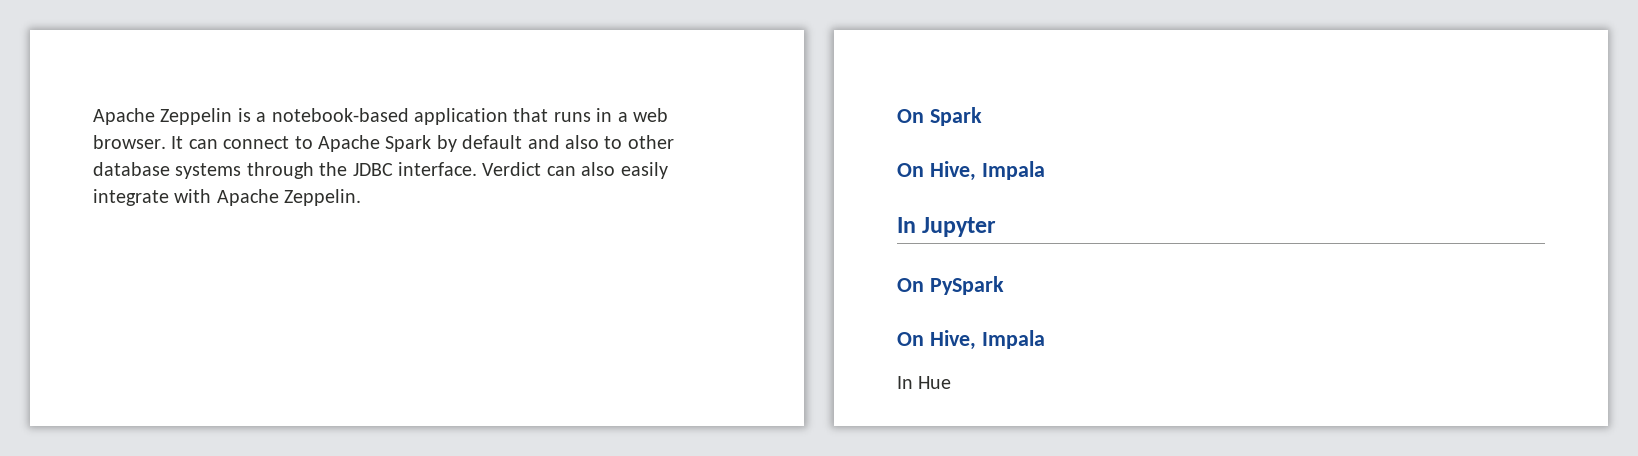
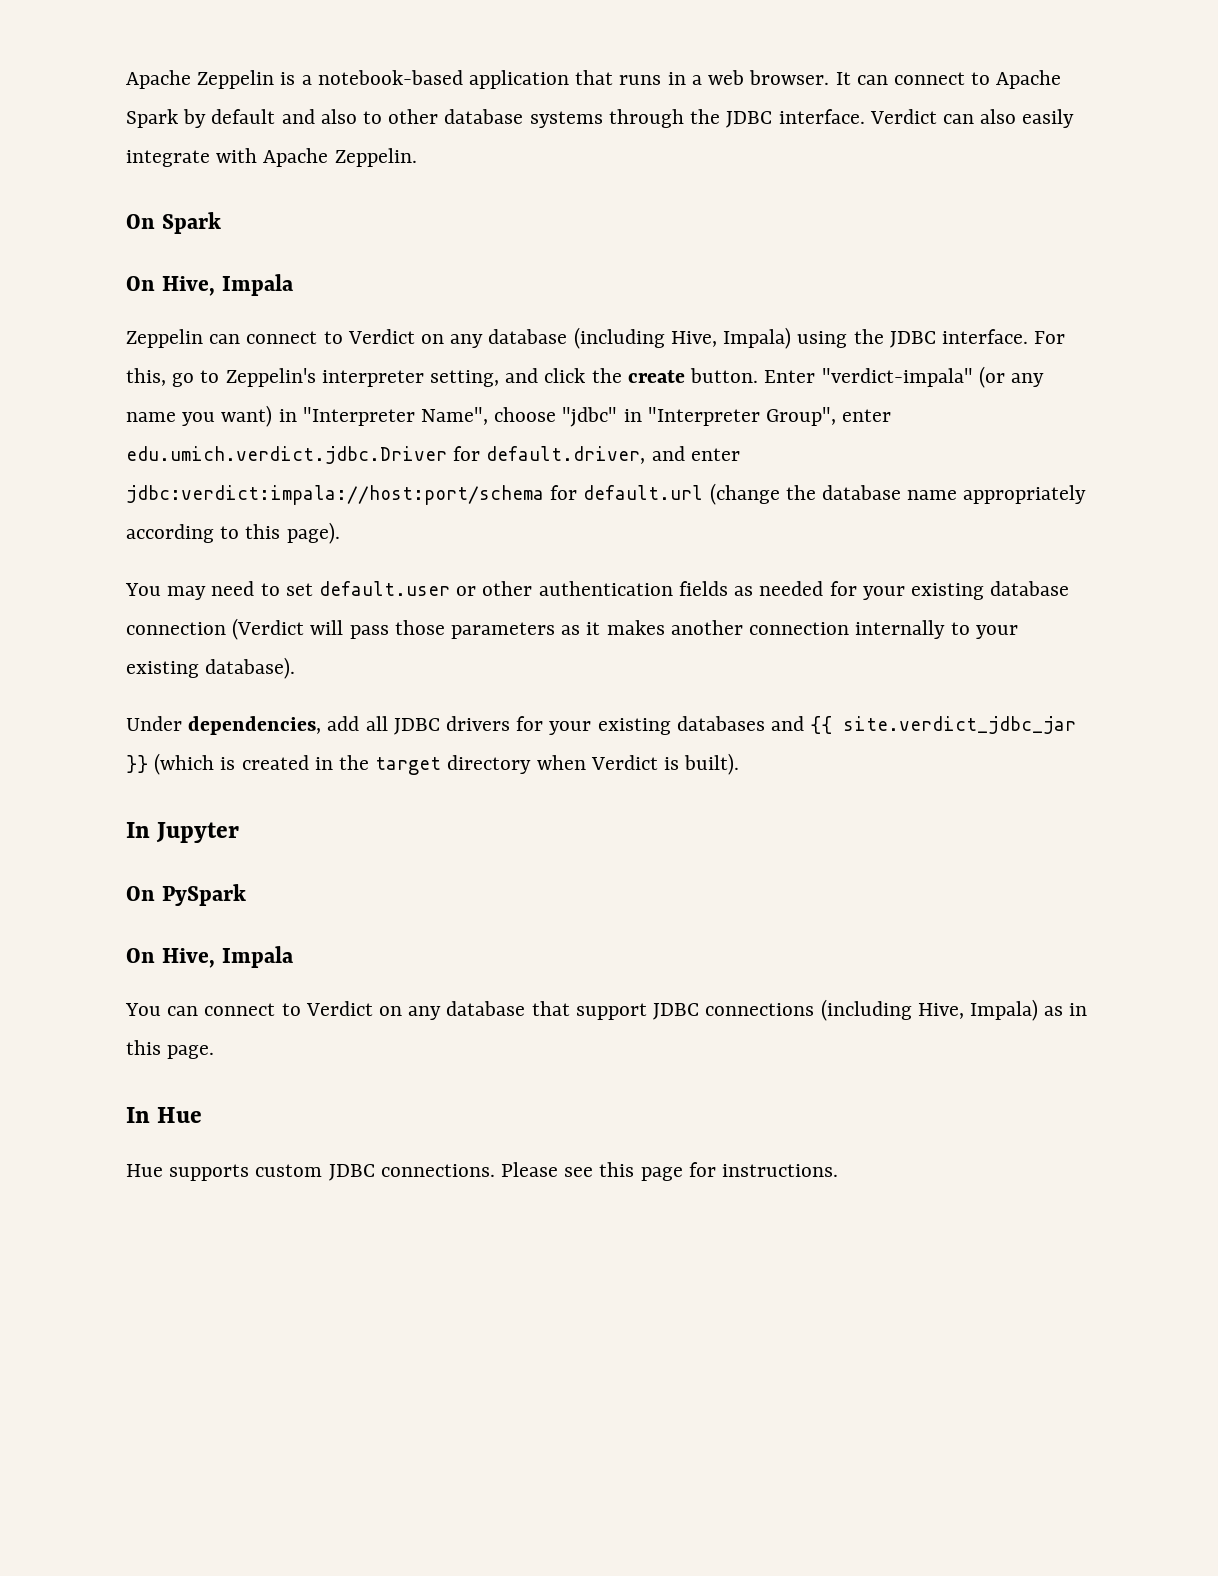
(1045, 170) none -> [126,327,1066,349] [126,366,1044,388] [126,405,892,427] [126,446,740,464] [126,483,1087,505] [126,522,340,544] [125,581,1070,600] [126,618,1018,640] [126,657,296,679] [126,716,1077,735] [126,753,740,775] // Zeppelin can connect to Verdict on any database (including Hive, Impala) using the JDBC interface. For this, go to Zeppelin's interpreter setting, and click the create button. Enter "verdict-impala" (or any name you want) in "Interpreter Name", choose "jdbc" in "Interpreter Group", enter edu.umich.verdict.jdbc.Driver for default.driver, and enter jdbc:verdict:impala://host:port/schema for default.url (change the database name appropriately according to this page). // You may need to set default.user or other authentication fields as needed for your existing database connection (Verdict will pass those parameters as it makes another connection internally to your existing database). // Under dependencies, add all JDBC drivers for your existing databases and {{ site.verdict_jdbc_jar }} (which is created in the target directory when Verdict is built).
[897,376,952,389] In Hue -> [125,999,1088,1021] [126,1040,215,1059] [126,1107,203,1123] [126,1162,839,1181] You can connect to Verdict on any database that support JDBC connections (including Hive, Impala) as in this page. // In Hue // Hue supports custom JDBC connections. Please see this page for instructions.

